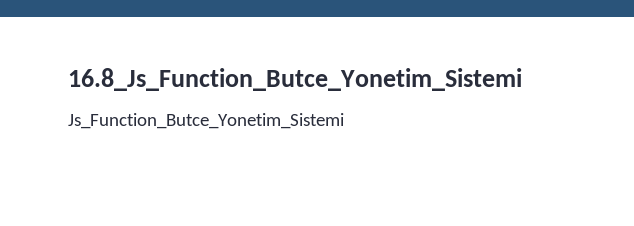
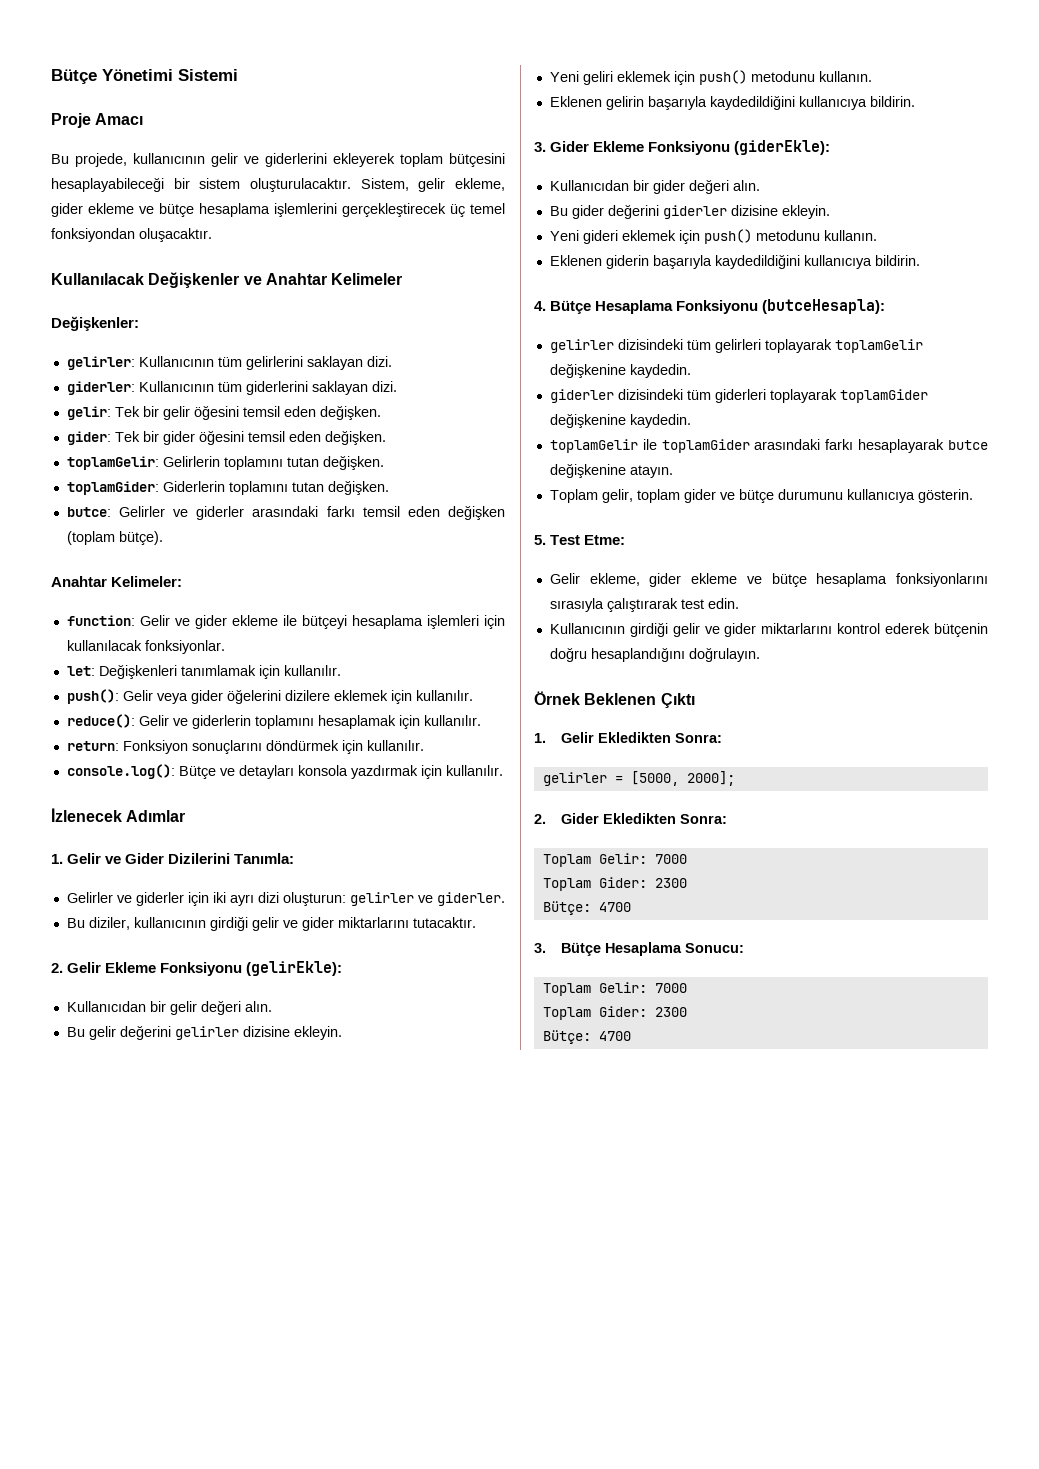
[68,68,522,91] [68,113,344,129] 16.8_Js_Function_Butce_Yonetim_Sistemi // Js_Function_Butce_Yonetim_Sistemi -> [51,69,238,84] [51,113,144,128] [51,153,505,167] [51,177,506,192] [51,203,505,217] [51,228,212,242] [51,272,403,288] [51,316,139,331] [66,356,392,370] [66,381,397,395] [66,405,381,420] [66,430,386,445] [66,455,384,470] [66,480,389,495] [66,505,506,520] [66,531,163,545] [51,576,183,587] [66,615,505,629] [66,640,225,654] [66,664,341,679] [66,689,473,704] [66,714,481,729] [66,740,424,754] [66,764,503,779] [51,808,186,822] [51,853,295,864] [66,892,505,906] [66,916,476,931] [51,961,343,976] [66,1000,272,1015] [66,1025,342,1040] [549,70,872,85] [549,95,915,110] [534,140,831,155] [549,179,760,194] [549,204,830,219] [549,229,877,244] [549,254,920,269] [534,299,886,314] [549,339,923,353] [549,363,691,378] [549,389,928,403] [549,413,691,428] [549,439,989,453] [549,463,673,478] [549,489,973,503] [534,535,626,545] [549,573,988,587] [549,598,739,612] [549,622,988,637] [549,647,760,662] [534,691,695,708] [534,732,723,743] [542,771,735,786] [534,813,728,824] [542,853,687,867] [542,877,687,891] [542,901,631,915] [534,942,745,956] [542,982,687,996] [542,1006,687,1020] [542,1030,631,1044] Bütçe Yönetimi Sistemi // Proje Amacı // Bu projede, kullanıcının gelir ve giderlerini ekleyerek toplam bütçesini hesaplayabileceği bir sistem oluşturulacaktır. Sistem, gelir ekleme, gider ekleme ve bütçe hesaplama işlemlerini gerçekleştirecek üç temel fonksiyondan oluşacaktır. // Kullanılacak Değişkenler ve Anahtar Kelimeler // Değişkenler: // gelirler: Kullanıcının tüm gelirlerini saklayan dizi. // giderler: Kullanıcının tüm giderlerini saklayan dizi. // gelir: Tek bir gelir öğesini temsil eden değişken. // gider: Tek bir gider öğesini temsil eden değişken. // toplamGelir: Gelirlerin toplamını tutan değişken. // toplamGider: Giderlerin toplamını tutan değişken. // butce: Gelirler ve giderler arasındaki farkı temsil eden değişken (toplam bütçe). // Anahtar Kelimeler: // function: Gelir ve gider ekleme ile bütçeyi hesaplama işlemleri için kullanılacak fonksiyonlar. // let: Değişkenleri tanımlamak için kullanılır. // push(): Gelir veya gider öğelerini dizilere eklemek için kullanılır. // reduce(): Gelir ve giderlerin toplamını hesaplamak için kullanılır. // return: Fonksiyon sonuçlarını döndürmek için kullanılır. // console.log(): Bütçe ve detayları konsola yazdırmak için kullanılır. // İzlenecek Adımlar // 1. Gelir ve Gider Dizilerini Tanımla: // Gelirler ve giderler için iki ayrı dizi oluşturun: gelirler ve giderler. // Bu diziler, kullanıcının girdiği gelir ve gider miktarlarını tutacaktır. // 2. Gelir Ekleme Fonksiyonu (gelirEkle): // Kullanıcıdan bir gelir değeri alın. // Bu gelir değerini gelirler dizisine ekleyin. // Yeni geliri eklemek için push() metodunu kullanın. // Eklenen gelirin başarıyla kaydedildiğini kullanıcıya bildirin. // 3. Gider Ekleme Fonksiyonu (giderEkle): // Kullanıcıdan bir gider değeri alın. // Bu gider değerini giderler dizisine ekleyin. // Yeni gideri eklemek için push() metodunu kullanın. // Eklenen giderin başarıyla kaydedildiğini kullanıcıya bildirin. // 4. Bütçe Hesaplama Fonksiyonu (butceHesapla): // gelirler dizisindeki tüm gelirleri toplayarak toplamGelir değişkenine kaydedin. // giderler dizisindeki tüm giderleri toplayarak toplamGider değişkenine kaydedin. // toplamGelir ile toplamGider arasındaki farkı hesaplayarak butce değişkenine atayın. // Toplam gelir, toplam gider ve bütçe durumunu kullanıcıya gösterin. // 5. Test Etme: // Gelir ekleme, gider ekleme ve bütçe hesaplama fonksiyonlarını sırasıyla çalıştırarak test edin. // Kullanıcının girdiği gelir ve gider miktarlarını kontrol ederek bütçenin doğru hesaplandığını doğrulayın. // Örnek Beklenen Çıktı // 1. Gelir Ekledikten Sonra: // gelirler = [5000, 2000]; // 2. Gider Ekledikten Sonra: // Toplam Gelir: 7000 // Toplam Gider: 2300 // Bütçe: 4700 // 3. Bütçe Hesaplama Sonucu: // Toplam Gelir: 7000 // Toplam Gider: 2300 // Bütçe: 4700

